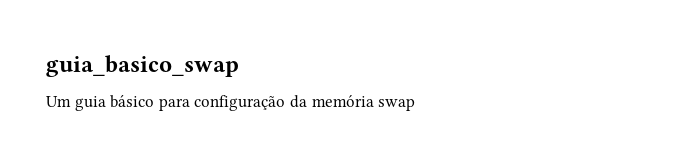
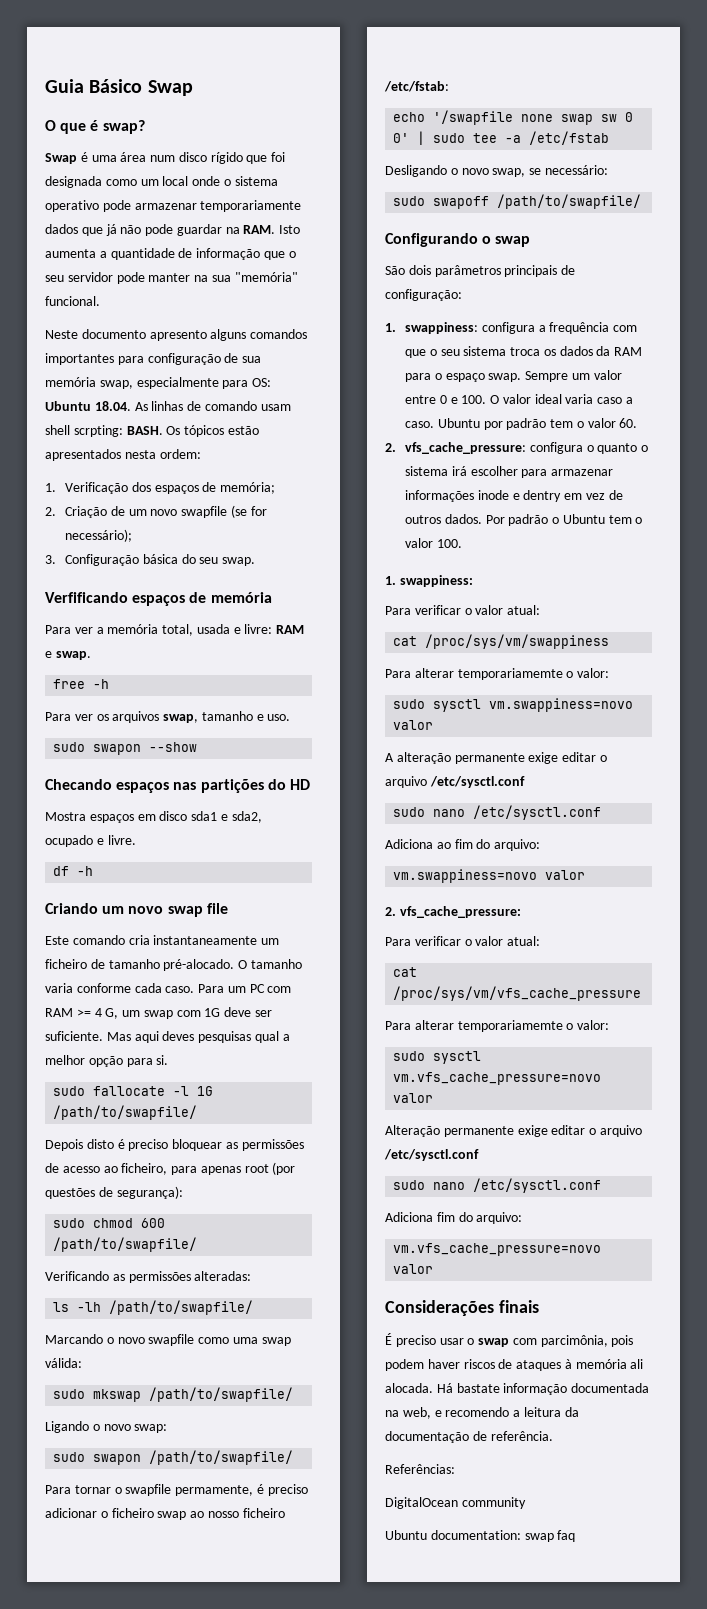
[46,55,239,77] [46,95,416,111] guia_basico_swap // Um guia básico para configuração da memória swap -> [45,79,193,96] [45,120,145,134] [45,152,286,164] [45,176,278,188] [45,200,302,212] [45,224,301,236] [45,248,296,260] [45,272,298,284] [45,296,100,306] [45,329,308,341] [45,353,262,365] [45,377,272,389] [45,401,291,411] [45,425,259,437] [45,449,201,461] [45,482,276,494] [45,505,267,518] [64,529,132,542] [45,554,256,566] [45,592,272,606] [45,624,305,636] [45,651,91,660] [53,679,110,689] [45,711,291,723] [53,742,198,755] [45,779,310,793] [45,811,262,823] [45,835,136,847] [53,866,94,876] [45,903,228,917] [45,935,280,945] [45,959,302,971] [45,983,292,993] [45,1007,273,1019] [45,1031,290,1043] [45,1055,169,1067] [53,1086,214,1096] [53,1105,198,1120] [45,1139,304,1151] [45,1162,296,1175] [45,1186,183,1199] [53,1218,166,1228] [53,1237,198,1252] [45,1271,252,1283] [53,1300,254,1315] [45,1334,291,1346] [45,1358,82,1368] [53,1387,294,1402] [45,1421,168,1433] [53,1450,294,1465] [45,1484,308,1496] [45,1508,285,1520] [384,81,449,92] [393,110,634,125] [393,131,610,145] [385,165,608,177] [393,194,642,209] [385,233,531,247] [385,265,576,277] [385,289,462,301] [385,322,638,334] [404,346,643,358] [404,370,622,382] [404,394,633,404] [404,418,638,430] [385,442,649,454] [404,466,614,478] [404,490,623,502] [404,514,643,526] [404,538,462,548] [385,575,473,587] [385,605,541,615] [393,634,610,649] [385,668,610,680] [393,698,634,712] [393,720,434,730] [385,752,607,764] [385,776,525,788] [393,805,602,820] [385,839,541,851] [393,869,586,883] [385,906,521,918] [385,936,541,946] [393,967,418,977] [393,986,642,1001] [385,1020,610,1032] [393,1051,482,1064] [393,1072,602,1085] [393,1093,434,1103] [385,1125,642,1137] [384,1149,479,1161] [393,1178,602,1193] [385,1212,523,1224] [393,1243,602,1256] [393,1264,434,1274] [385,1300,539,1316] [385,1333,634,1347] [385,1359,644,1371] [385,1383,650,1395] [385,1407,579,1419] [385,1431,553,1443] [385,1464,455,1474] [385,1497,526,1509] [385,1530,576,1542] Guia Básico Swap // O que é swap? // Swap é uma área num disco rígido que foi designada como um local onde o sistema operativo pode armazenar temporariamente dados que já não pode guardar na RAM. Isto aumenta a quantidade de informação que o seu servidor pode manter na sua "memória" funcional. // Neste documento apresento alguns comandos importantes para configuração de sua memória swap, especialmente para OS: Ubuntu 18.04. As linhas de comando usam shell scrpting: BASH. Os tópicos estão apresentados nesta ordem: // 1. Verificação dos espaços de memória; // 2. Criação de um novo swapfile (se for necessário); // 3. Configuração básica do seu swap. // Verfificando espaços de memória // Para ver a memória total, usada e livre: RAM e swap. // free -h // Para ver os arquivos swap, tamanho e uso. // sudo swapon --show // Checando espaços nas partições do HD // Mostra espaços em disco sda1 e sda2, ocupado e livre. // df -h // Criando um novo swap file // Este comando cria instantaneamente um ficheiro de tamanho pré-alocado. O tamanho varia conforme cada caso. Para um PC com RAM >= 4 G, um swap com 1G deve ser suficiente. Mas aqui deves pesquisas qual a melhor opção para si. // sudo fallocate -l 1G /path/to/swapfile/ // Depois disto é preciso bloquear as permissões de acesso ao ficheiro, para apenas root (por questões de segurança): // sudo chmod 600 /path/to/swapfile/ // Verificando as permissões alteradas: // ls -lh /path/to/swapfile/ // Marcando o novo swapfile como uma swap válida: // sudo mkswap /path/to/swapfile/ // Ligando o novo swap: // sudo swapon /path/to/swapfile/ // Para tornar o swapfile permamente, é preciso adicionar o ficheiro swap ao nosso ficheiro /etc/fstab: // echo '/swapfile none swap sw 0 0' | sudo tee -a /etc/fstab // Desligando o novo swap, se necessário: // sudo swapoff /path/to/swapfile/ // Configurando o swap // São dois parâmetros principais de configuração: // 1. swappiness: configura a frequência com que o seu sistema troca os dados da RAM para o espaço swap. Sempre um valor entre 0 e 100. O valor ideal varia caso a caso. Ubuntu por padrão tem o valor 60. // 2. vfs_cache_pressure: configura o quanto o sistema irá escolher para armazenar informações inode e dentry em vez de outros dados. Por padrão o Ubuntu tem o valor 100. // 1. swappiness: // Para verificar o valor atual: // cat /proc/sys/vm/swappiness // Para alterar temporariamemte o valor: // sudo sysctl vm.swappiness=novo valor // A alteração permanente exige editar o arquivo /etc/sysctl.conf // sudo nano /etc/sysctl.conf // Adiciona ao fim do arquivo: // vm.swappiness=novo valor // 2. vfs_cache_pressure: // Para verificar o valor atual: // cat /proc/sys/vm/vfs_cache_pressure // Para alterar temporariamemte o valor: // sudo sysctl vm.vfs_cache_pressure=novo valor // Alteração permanente exige editar o arquivo /etc/sysctl.conf // sudo nano /etc/sysctl.conf // Adiciona fim do arquivo: // vm.vfs_cache_pressure=novo valor // Considerações finais // É preciso usar o swap com parcimônia, pois podem haver riscos de ataques à memória ali alocada. Há bastate informação documentada na web, e recomendo a leitura da documentação de referência. // Referências: // DigitalOcean community // Ubuntu documentation: swap faq

